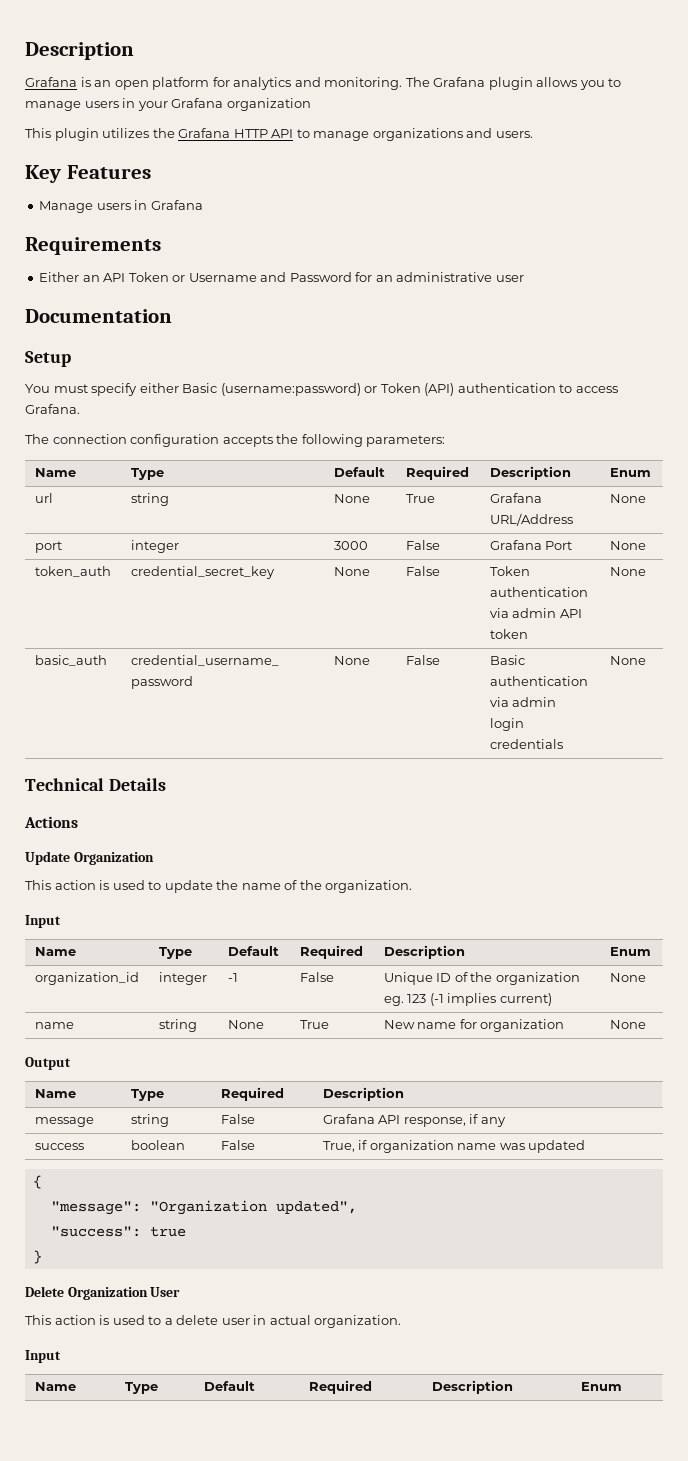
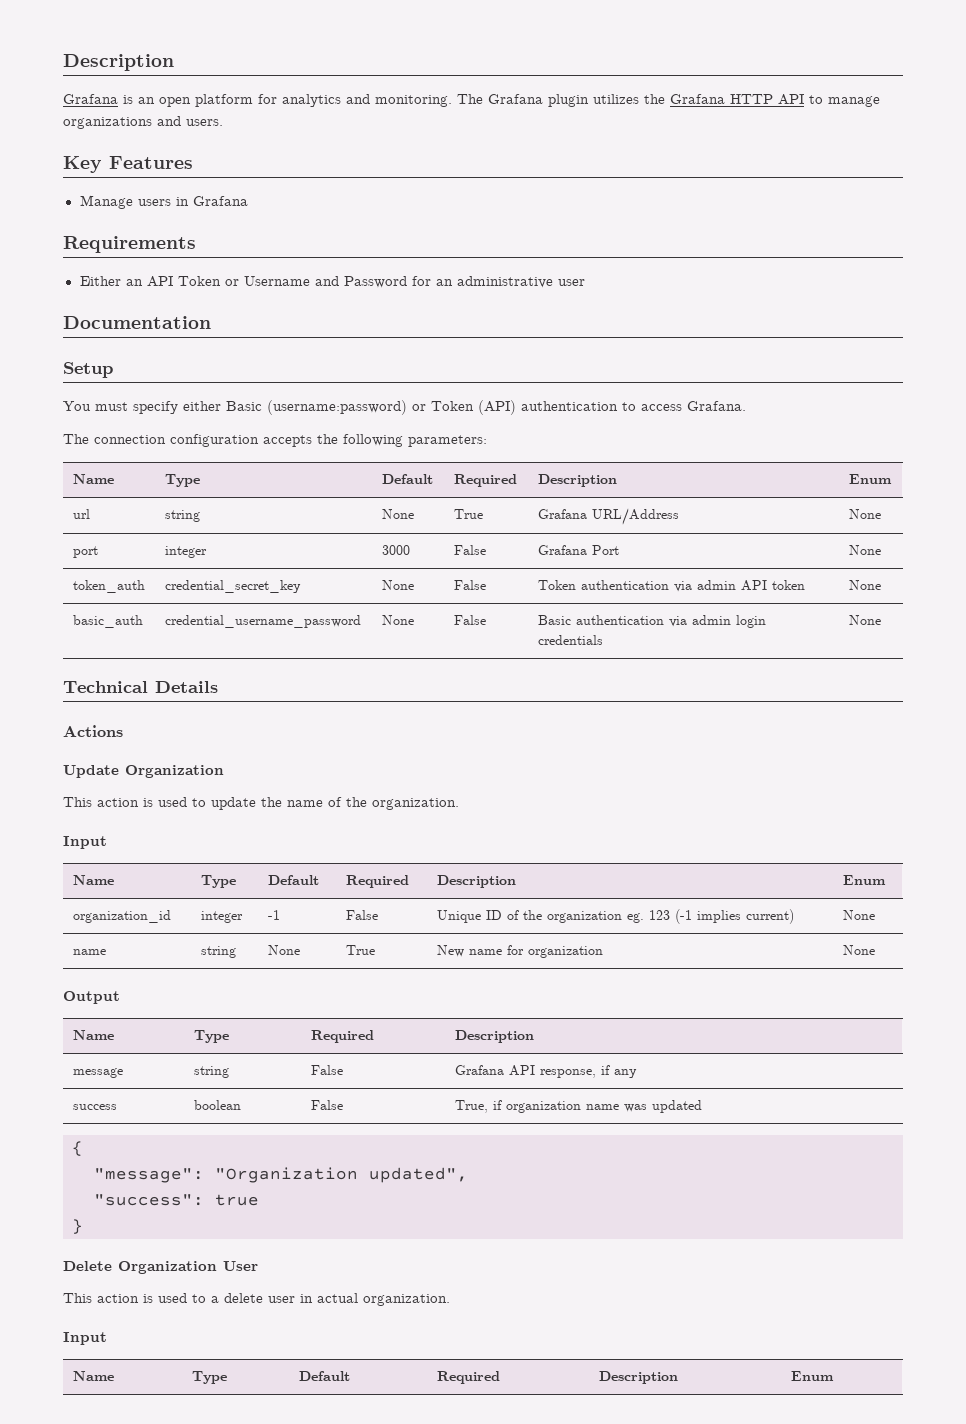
[536,77,622,90] [25,98,311,111] [25,128,99,141] allows you to manage users in your Grafana organization // This plugin -> (589, 100) none

